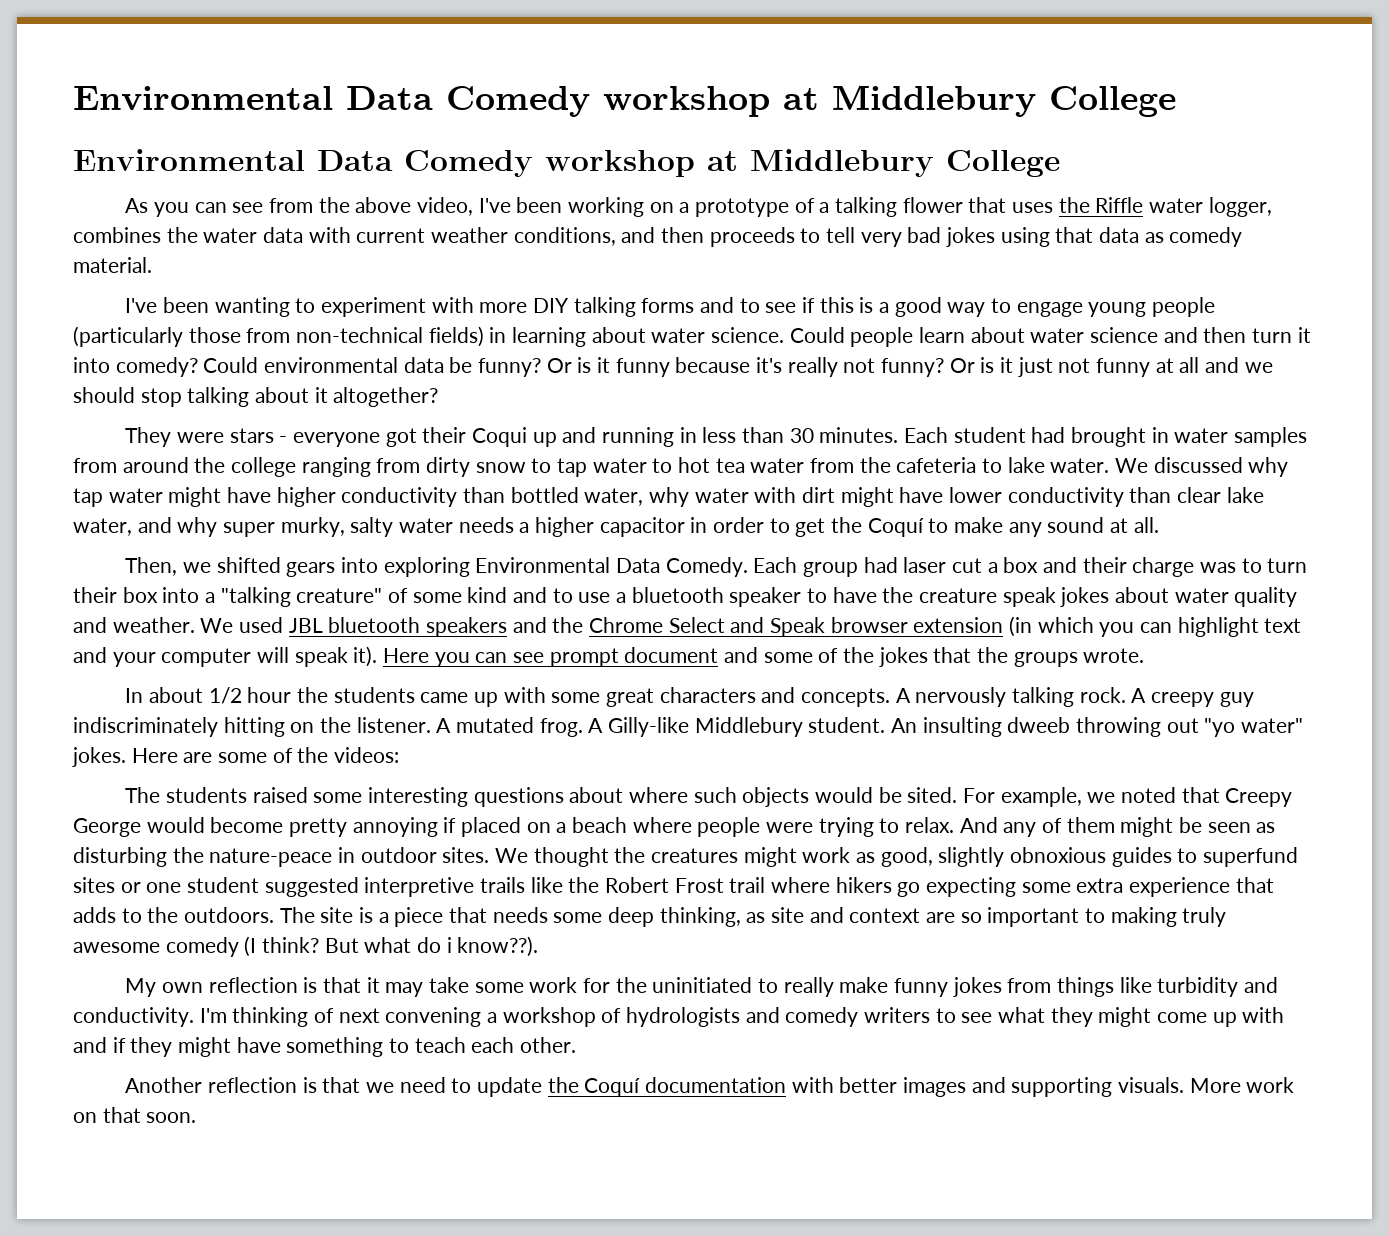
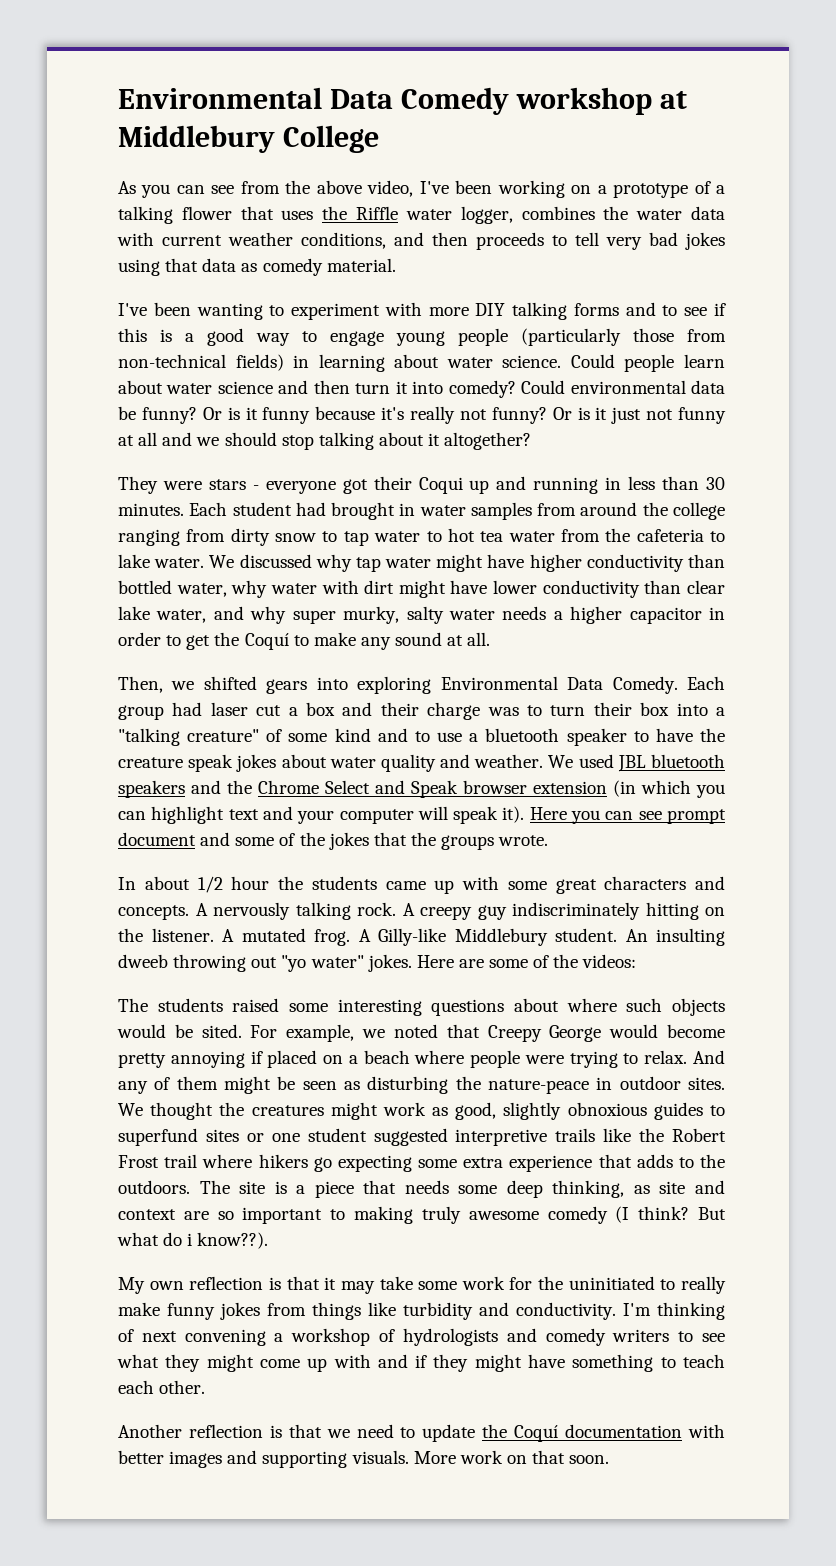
[73,85,1176,117] [73,149,1060,177] Environmental Data Comedy workshop at Middlebury College // Environmental Data Comedy workshop at Middlebury College -> [118,87,687,115] [118,125,379,153] Environmental Data Comedy workshop at Middlebury College

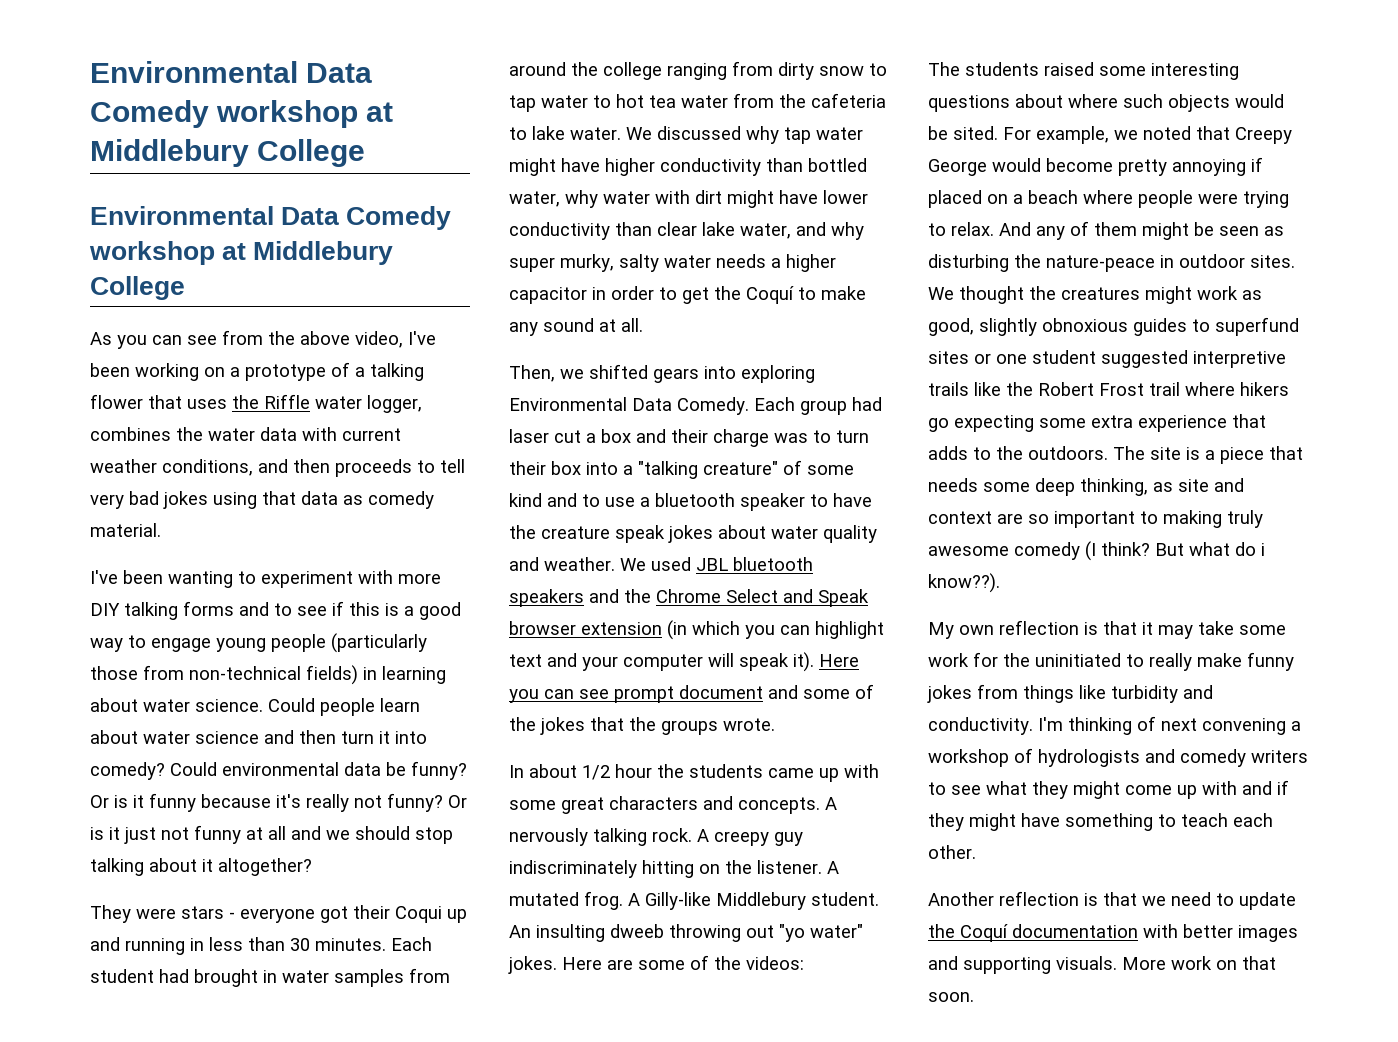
[118,87,687,115] [118,125,379,153] Environmental Data Comedy workshop at Middlebury College -> [90,61,373,83] [90,100,394,128] [90,139,366,167] [90,206,452,230] [89,241,394,265] [90,276,185,300] Environmental Data Comedy workshop at Middlebury College // Environmental Data Comedy workshop at Middlebury College

